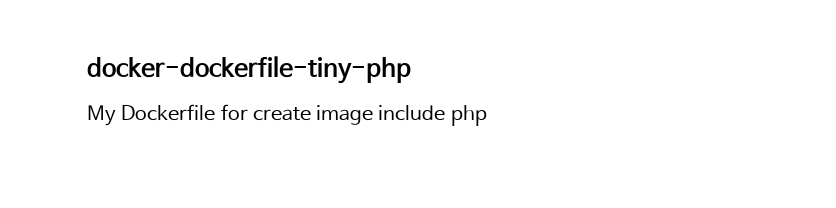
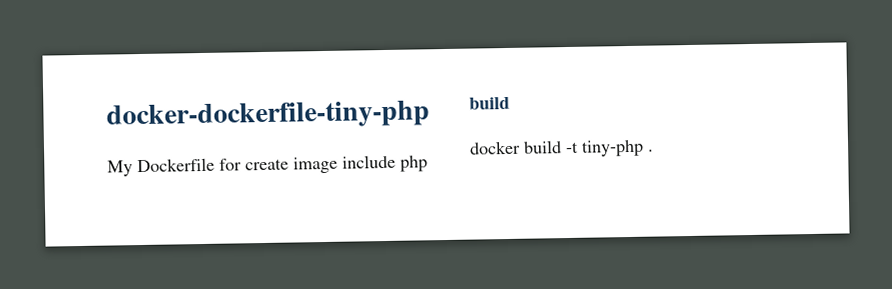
(487, 115) none -> [469,96,510,110] [469,139,654,157] // build // docker build -t tiny-php .

